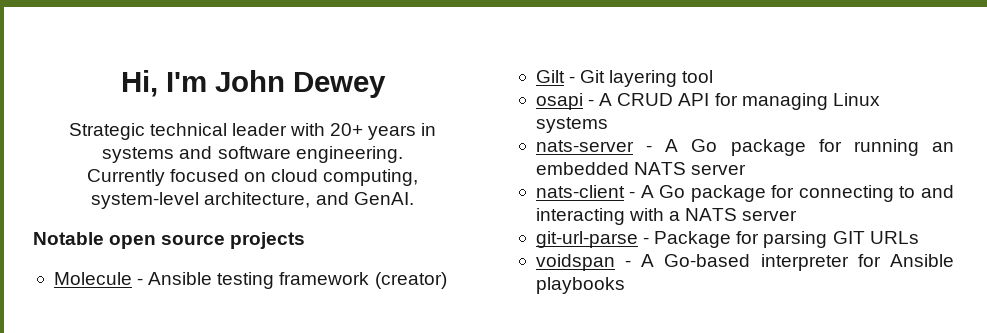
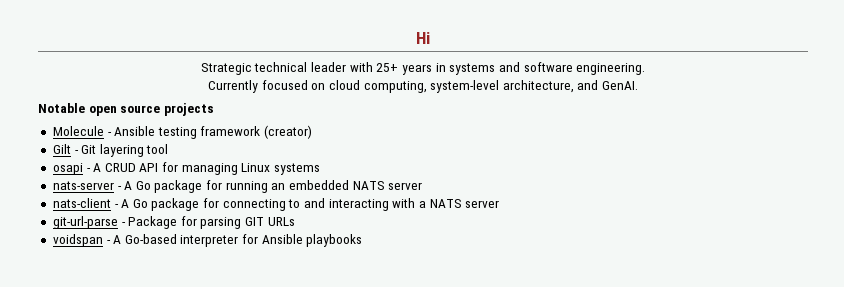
[120,70,386,98] Hi, I'm John Dewey -> [416,32,430,44] Hi
[330,123,364,136] 20+ -> [376,63,399,72] 25+

